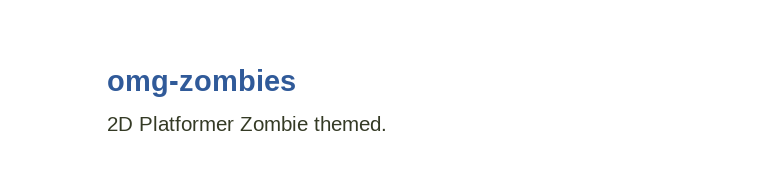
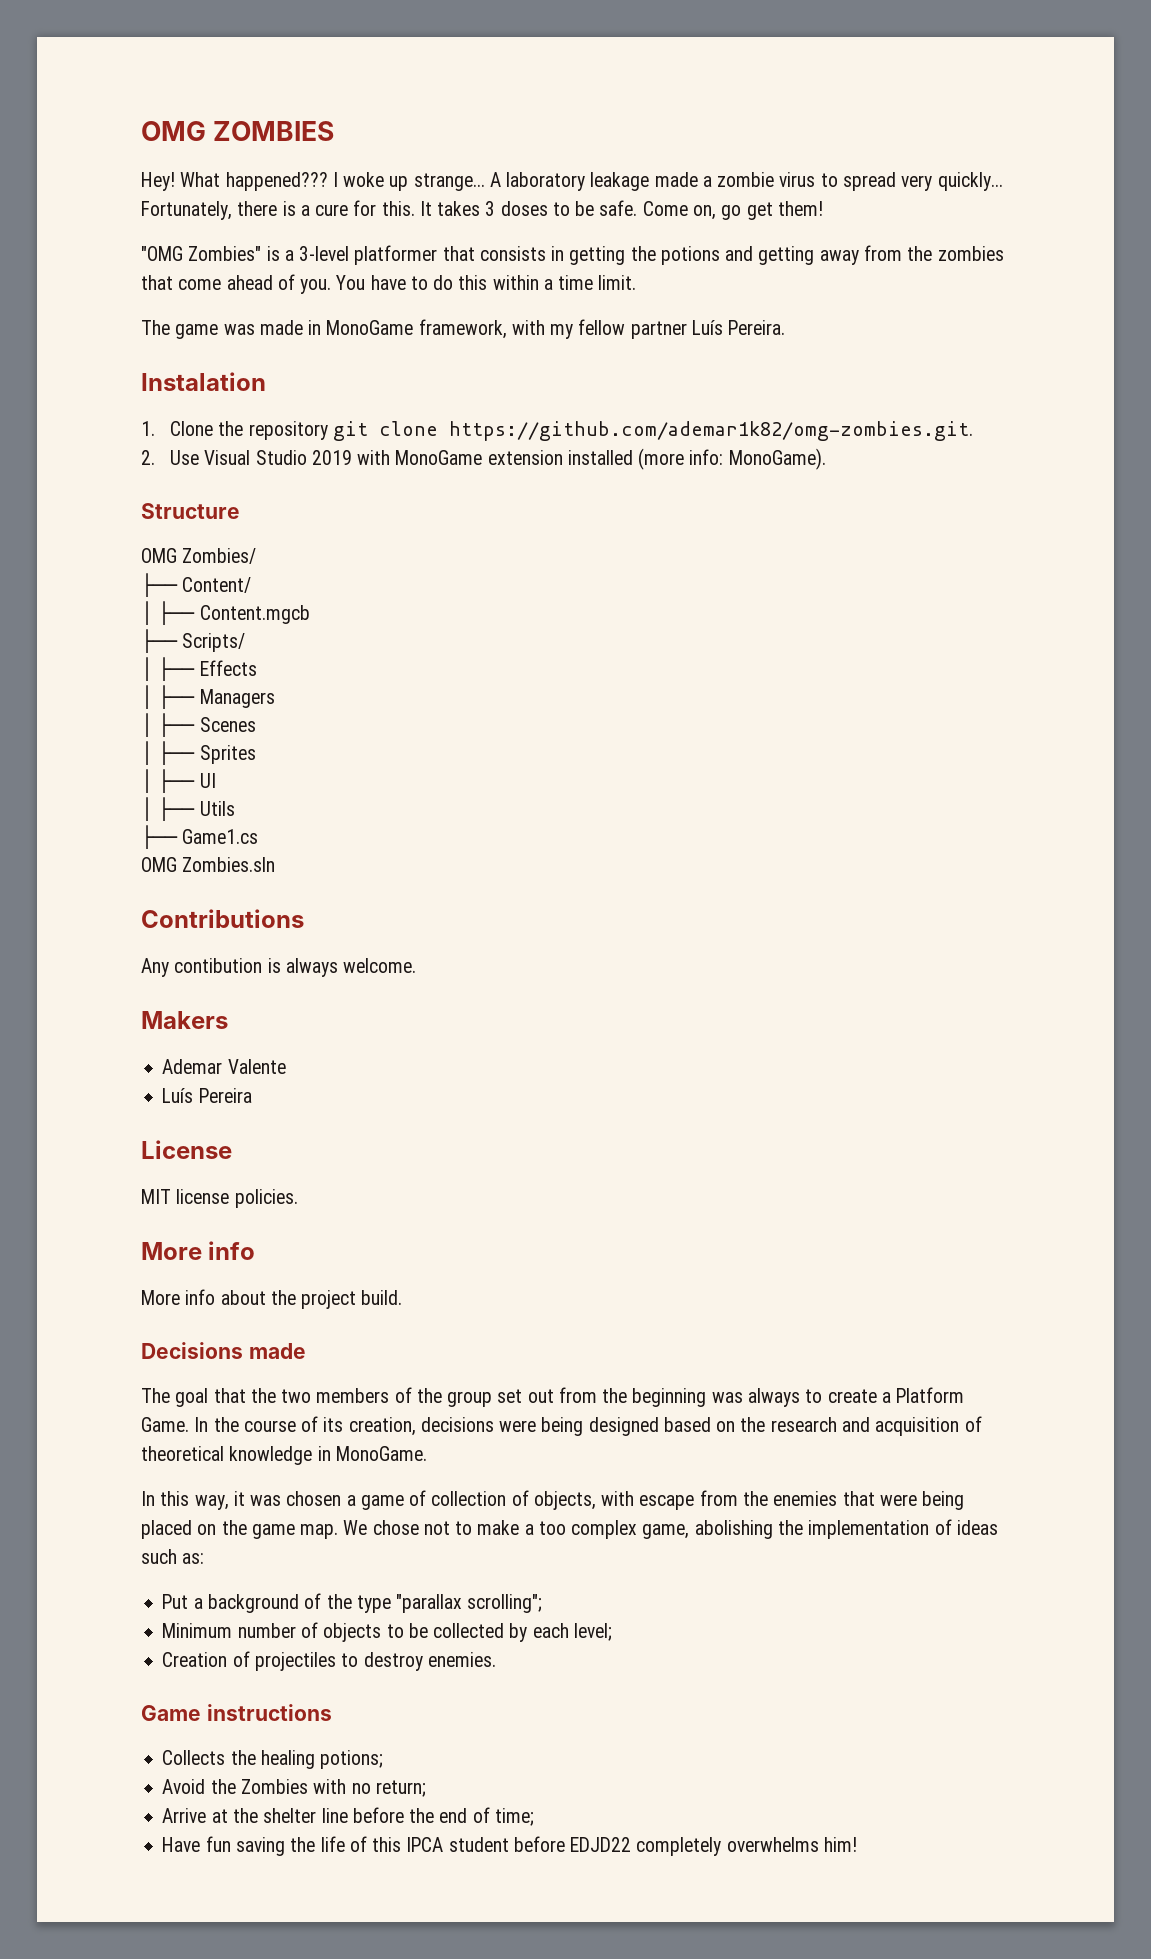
[107,69,296,97] [107,116,387,131] omg-zombies // 2D Platformer Zombie themed. -> [141,121,335,141] [141,172,1003,191] [141,200,823,220] [141,245,1004,265] [141,274,637,294] [141,319,786,339] [141,372,266,391] [141,421,973,441] [141,448,826,470] [141,503,240,519] [141,548,257,564] [141,573,252,597] [141,601,310,625] [141,629,246,653] [141,657,257,681] [141,685,275,709] [141,713,256,737] [141,741,256,765] [141,769,216,793] [141,797,235,821] [141,825,259,849] [141,857,276,872] [141,909,304,928] [141,958,417,977] [141,1011,228,1029] [162,1059,286,1074] [162,1088,252,1103] [141,1140,232,1159] [141,1189,298,1208] [141,1241,256,1260] [141,1289,403,1309] [141,1342,306,1359] [141,1387,965,1407] [141,1416,982,1436] [141,1446,427,1465] [141,1490,965,1510] [141,1519,998,1539] [141,1549,205,1564] [162,1593,543,1613] [162,1622,612,1642] [162,1651,496,1671] [141,1704,332,1721] [162,1750,384,1769] [162,1779,426,1797] [162,1807,534,1826] [162,1836,857,1856] OMG ZOMBIES // Hey! What happened??? I woke up strange... A laboratory leakage made a zombie virus to spread very quickly... Fortunately, there is a cure for this. It takes 3 doses to be safe. Come on, go get them! // "OMG Zombies" is a 3-level platformer that consists in getting the potions and getting away from the zombies that come ahead of you. You have to do this within a time limit. // The game was made in MonoGame framework, with my fellow partner Luís Pereira. // Instalation // 1. Clone the repository git clone https://github.com/ademar1k82/omg-zombies.git. // 2. Use Visual Studio 2019 with MonoGame extension installed (more info: MonoGame). // Structure // OMG Zombies/ // ├── Content/ // │ ├── Content.mgcb // ├── Scripts/ // │ ├── Effects // │ ├── Managers // │ ├── Scenes // │ ├── Sprites // │ ├── UI // │ ├── Utils // ├── Game1.cs // OMG Zombies.sln // Contributions // Any contibution is always welcome. // Makers // Ademar Valente // Luís Pereira // License // MIT license policies. // More info // More info about the project build. // Decisions made // The goal that the two members of the group set out from the beginning was always to create a Platform Game. In the course of its creation, decisions were being designed based on the research and acquisition of theoretical knowledge in MonoGame. // In this way, it was chosen a game of collection of objects, with escape from the enemies that were being placed on the game map. We chose not to make a too complex game, abolishing the implementation of ideas such as: // Put a background of the type "parallax scrolling"; // Minimum number of objects to be collected by each level; // Creation of projectiles to destroy enemies. // Game instructions // Collects the healing potions; // Avoid the Zombies with no return; // Arrive at the shelter line before the end of time; // Have fun saving the life of this IPCA student before EDJD22 completely overwhelms him!

